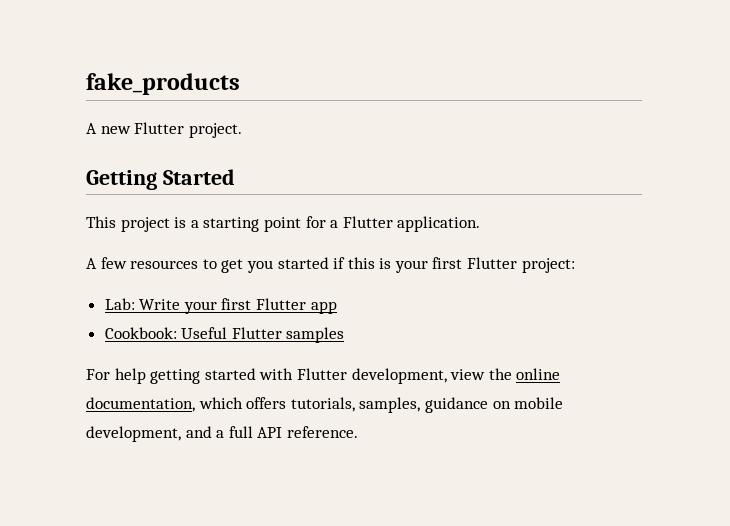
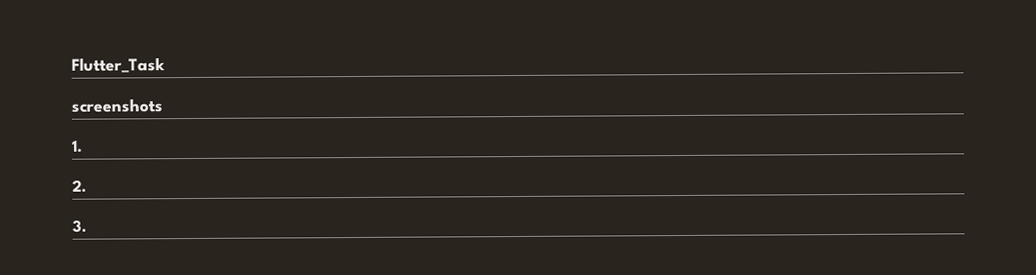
[86,73,240,95] [86,122,242,138] [86,169,235,190] [86,216,481,232] [86,257,575,273] [104,298,337,314] [104,327,345,343] [86,368,561,384] [86,397,564,413] [86,426,358,442] fake_products // A new Flutter project. // Getting Started // This project is a starting point for a Flutter application. // A few resources to get you started if this is your first Flutter project: // Lab: Write your first Flutter app // Cookbook: Useful Flutter samples // For help getting started with Flutter development, view the online documentation, which offers tutorials, samples, guidance on mobile development, and a full API reference. -> [71,57,165,73] [71,98,163,113] [72,140,83,153] [72,179,87,193] [72,219,87,233] Flutter_Task // screenshots // 1. // 2. // 3.

